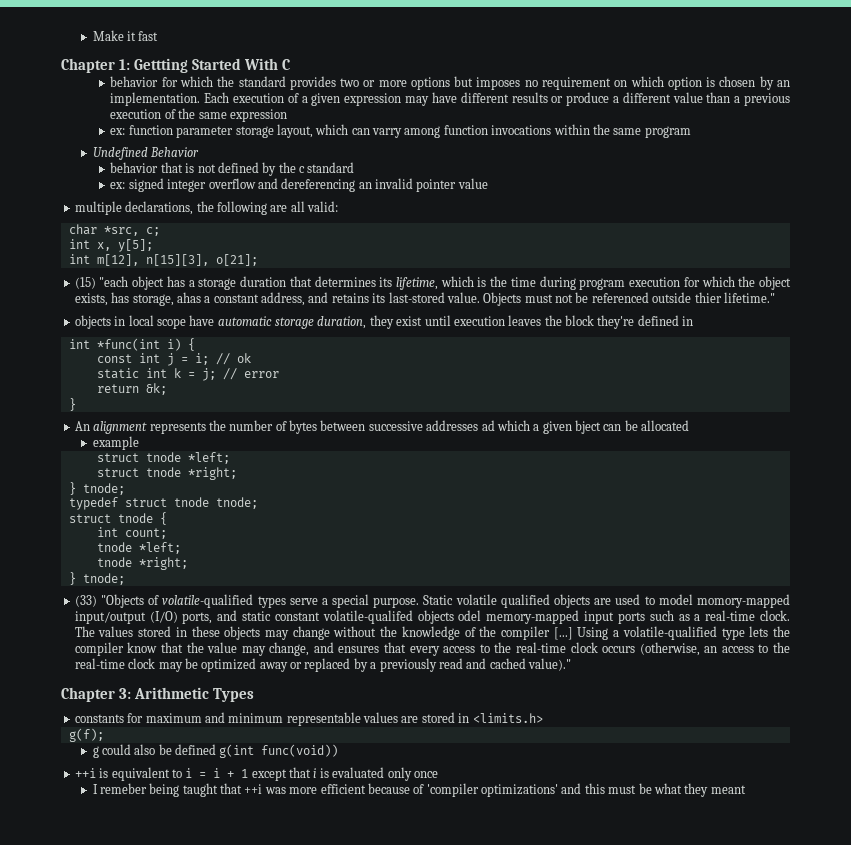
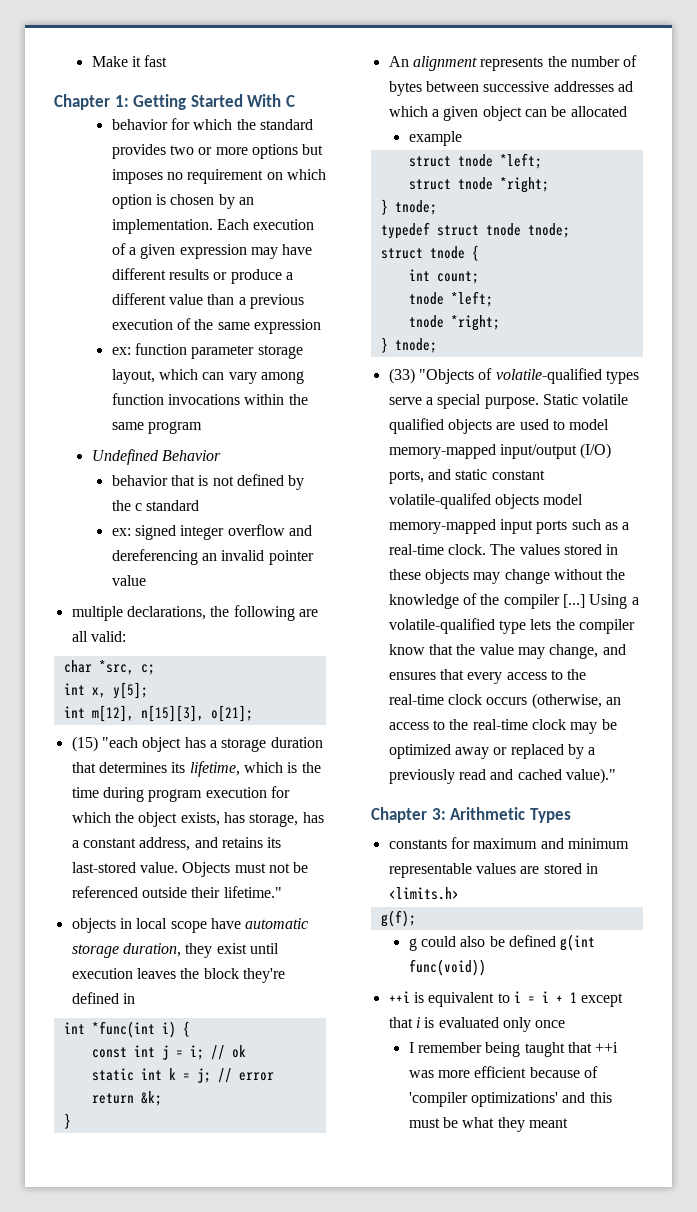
[133,58,188,73] Gettting -> [133,94,187,110] Getting
[372,128,403,138] varry -> [228,372,257,384] vary
[176,292,201,303] ahas -> [302,812,324,823] has
[694,292,722,303] thier -> [191,887,221,898] their
[575,420,601,434] bject -> [482,106,522,121] object
[697,594,791,608] momory-mapped -> [388,444,496,459] memory-mapped
[458,610,482,621] odel -> [543,494,584,505] model
[99,783,147,794] remeber -> [417,1042,482,1053] remember

